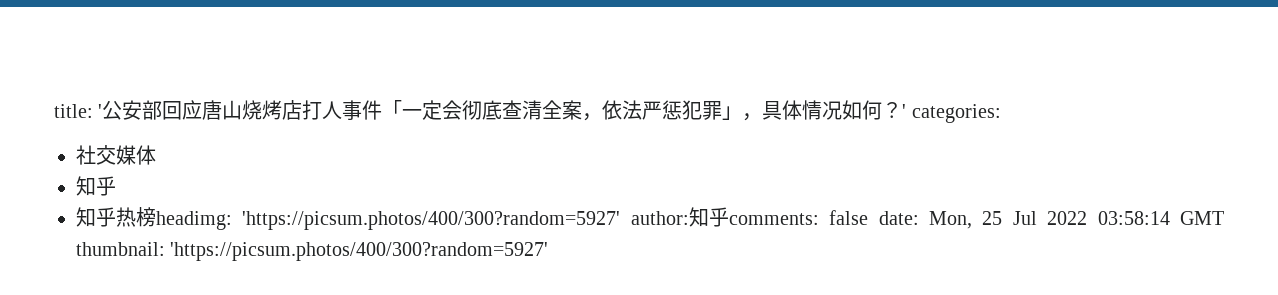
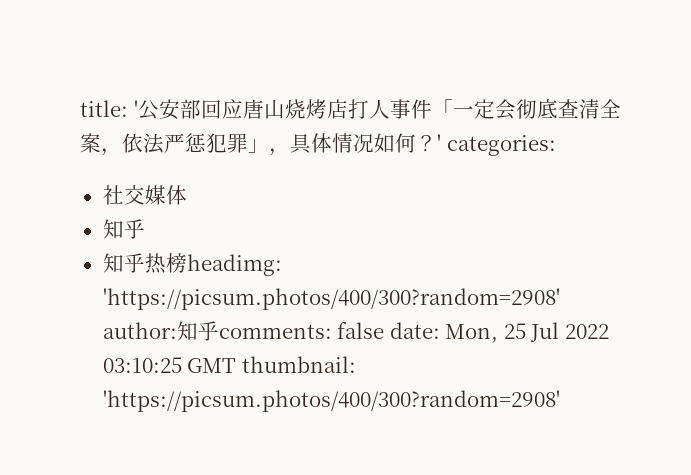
[242,211,621,230] 'https://picsum.photos/400/300?random=5927' -> [102,288,560,310] 'https://picsum.photos/400/300?random=2908'
[1097,211,1170,225] 03:58:14 -> [102,357,182,373] 03:10:25
[170,242,549,261] 'https://picsum.photos/400/300?random=5927' -> [102,390,560,412] 'https://picsum.photos/400/300?random=2908'

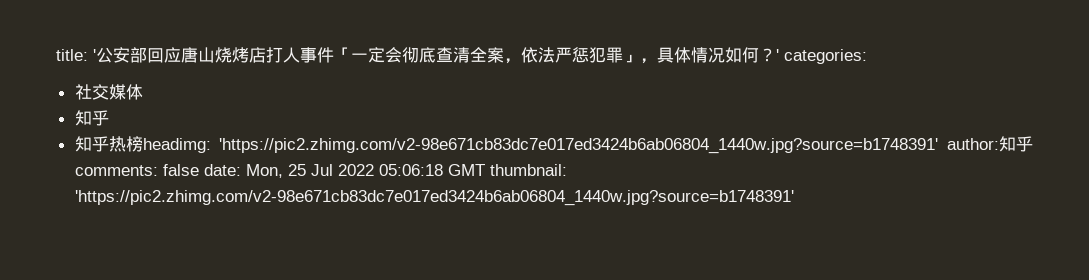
[102,288,560,310] 'https://picsum.photos/400/300?random=2908' -> [219,138,939,154] 'https://pic2.zhimg.com/v2-98e671cb83dc7e017ed3424b6ab06804_1440w.jpg?source=b1748391'
[102,357,182,373] 03:10:25 -> [378,164,443,176] 05:06:18
[102,390,560,412] 'https://picsum.photos/400/300?random=2908' -> [74,190,794,206] 'https://pic2.zhimg.com/v2-98e671cb83dc7e017ed3424b6ab06804_1440w.jpg?source=b1748391'

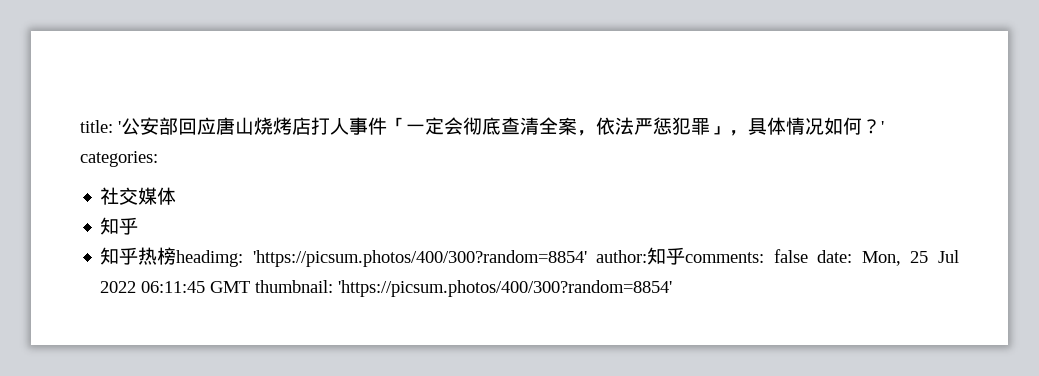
[219,138,939,154] 'https://pic2.zhimg.com/v2-98e671cb83dc7e017ed3424b6ab06804_1440w.jpg?source=b1748391' -> [252,250,587,267] 'https://picsum.photos/400/300?random=8854'
[378,164,443,176] 05:06:18 -> [141,281,206,293] 06:11:45
[74,190,794,206] 'https://pic2.zhimg.com/v2-98e671cb83dc7e017ed3424b6ab06804_1440w.jpg?source=b1748391' -> [338,280,673,297] 'https://picsum.photos/400/300?random=8854'

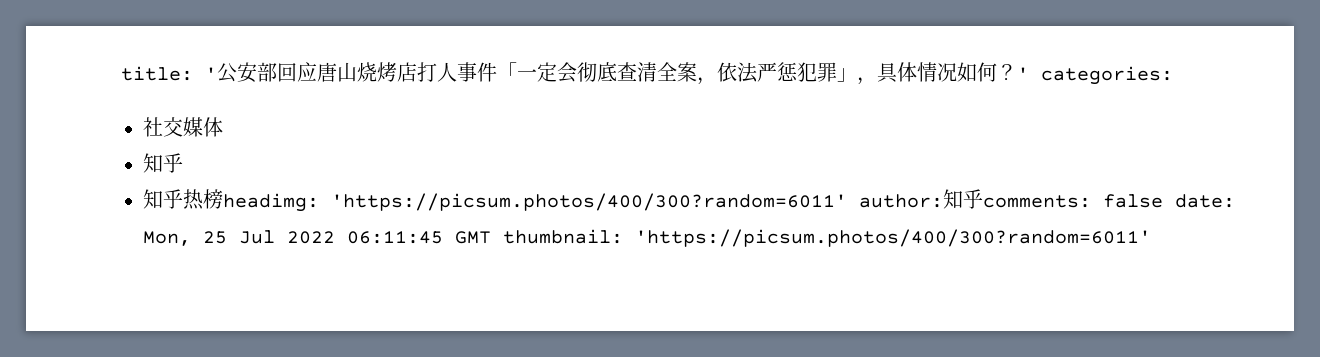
[252,250,587,267] 'https://picsum.photos/400/300?random=8854' -> [331,193,847,211] 'https://picsum.photos/400/300?random=6011'
[338,280,673,297] 'https://picsum.photos/400/300?random=8854' -> [635,229,1151,247] 'https://picsum.photos/400/300?random=6011'

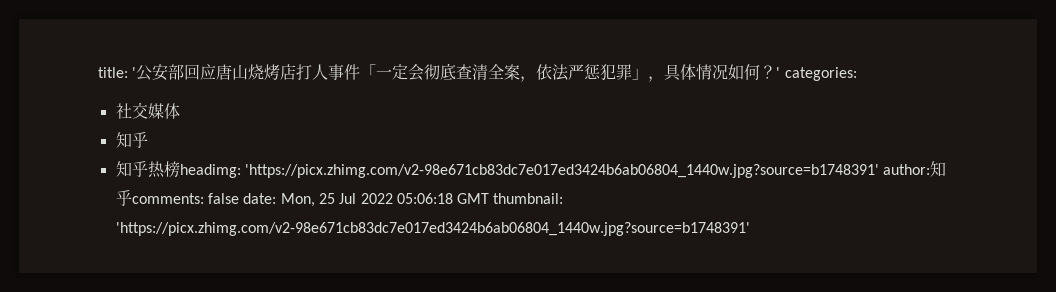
[331,193,847,211] 'https://picsum.photos/400/300?random=6011' -> [244,164,879,178] 'https://picx.zhimg.com/v2-98e671cb83dc7e017ed3424b6ab06804_1440w.jpg?source=b1748391'
[347,231,443,244] 06:11:45 -> [396,193,453,204] 05:06:18
[635,229,1151,247] 'https://picsum.photos/400/300?random=6011' -> [115,222,750,236] 'https://picx.zhimg.com/v2-98e671cb83dc7e017ed3424b6ab06804_1440w.jpg?source=b1748391'

